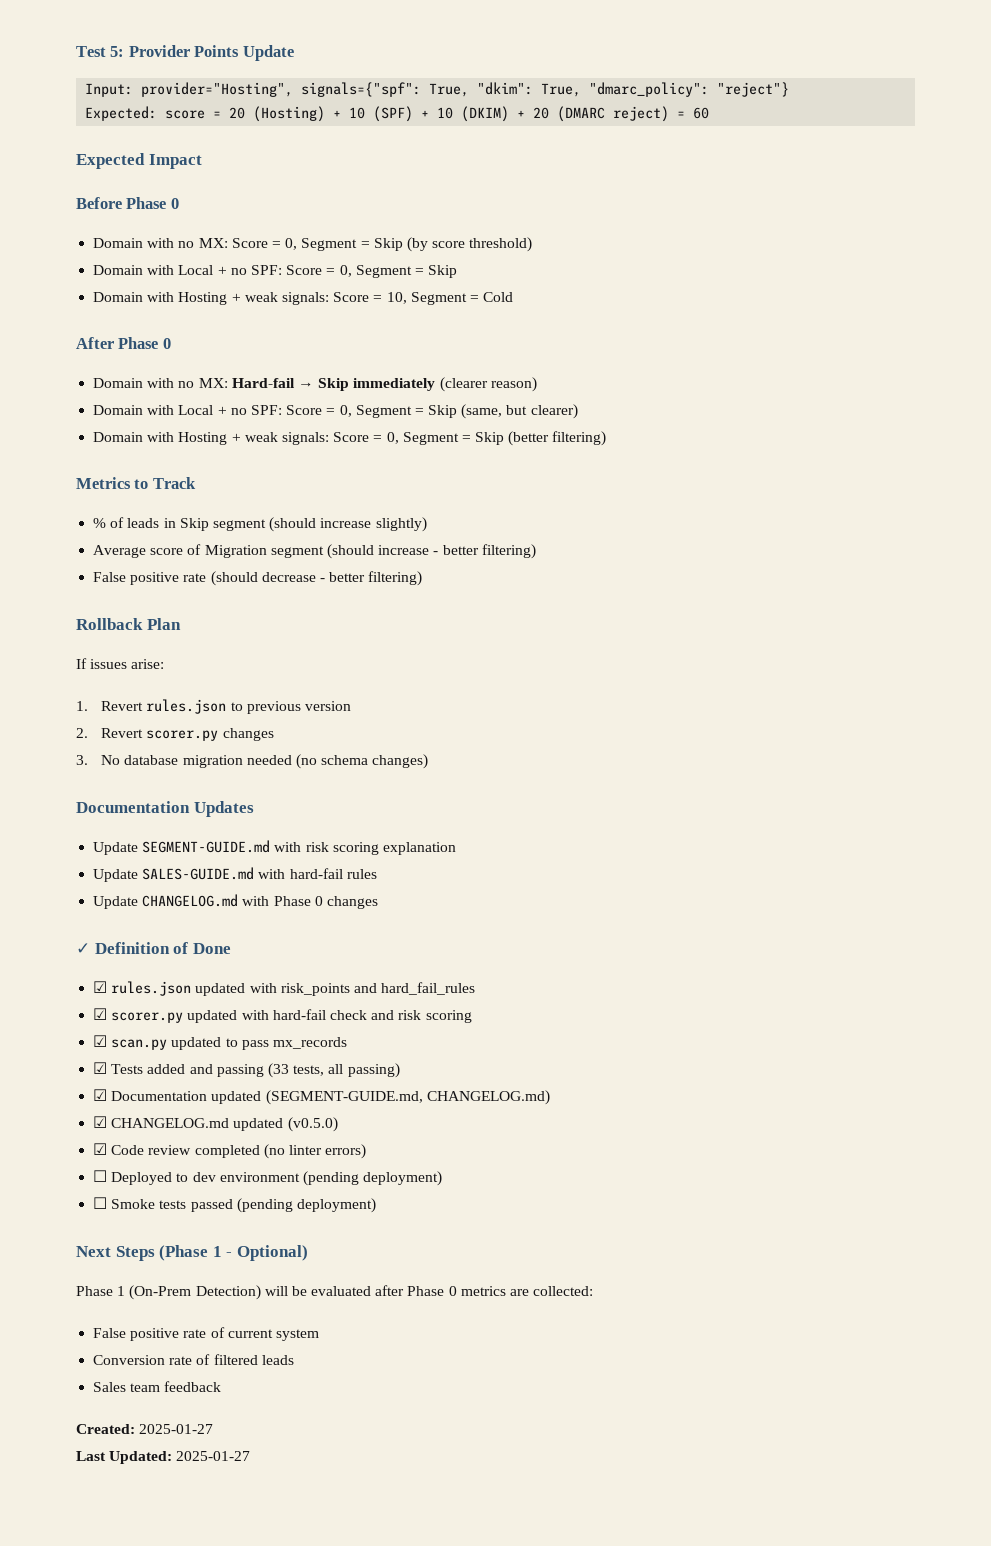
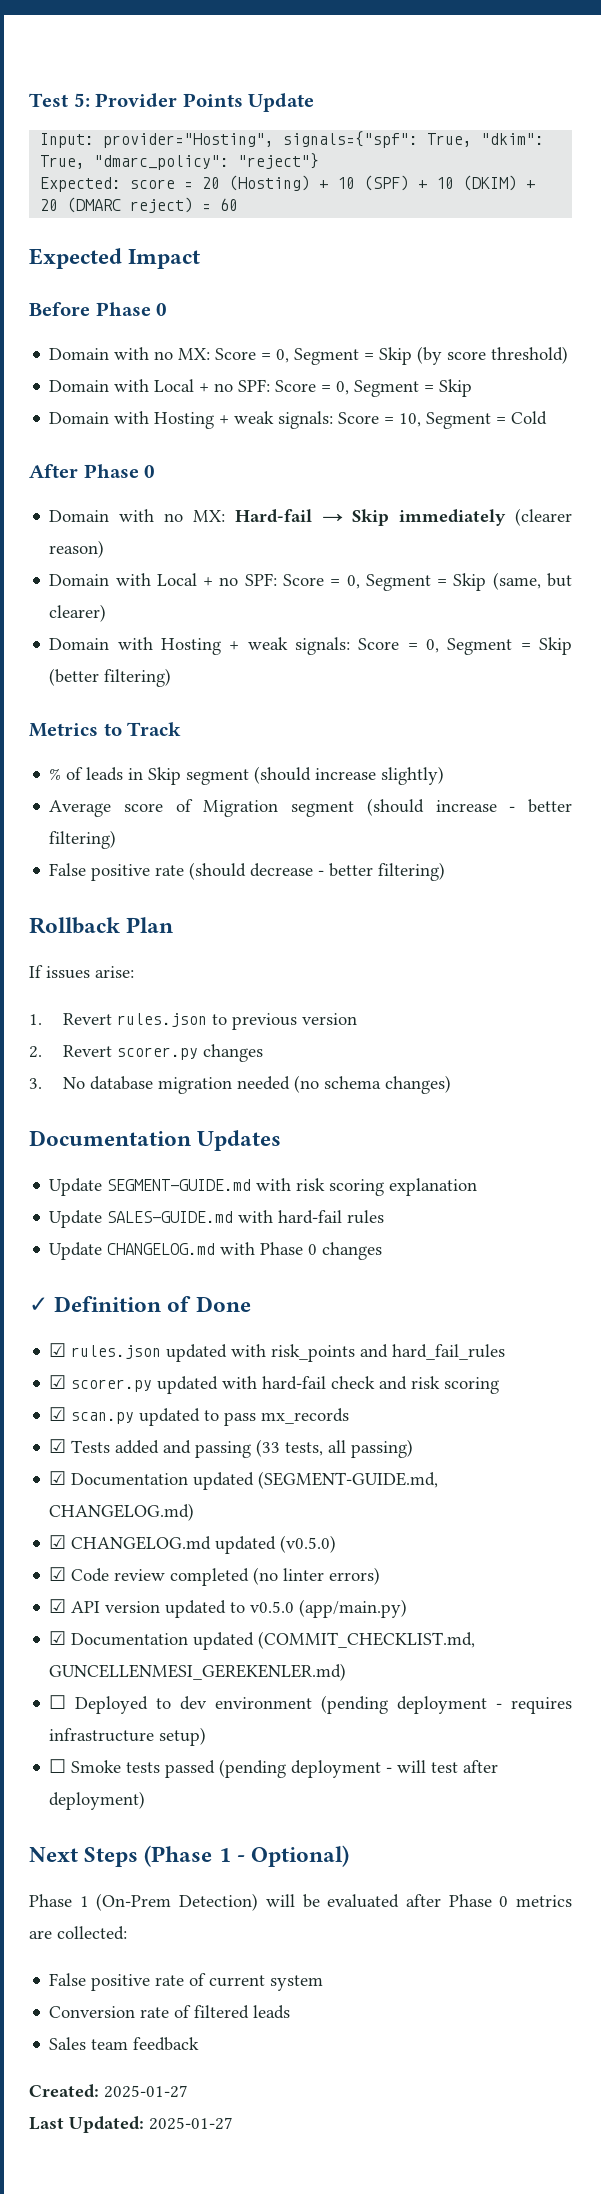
(367, 1151) none -> [49,1599,408,1618] [49,1631,476,1650] [49,1663,347,1681] // ☑ API version updated to v0.5.0 (app/main.py) // ☑ Documentation updated (COMMIT_CHECKLIST.md, GUNCELLENMESI_GEREKENLER.md)
[363,1171,443,1186] deployment) -> [397,1696,572,1714] [49,1727,207,1746] deployment - requires infrastructure setup)
(293, 1205) none -> [291,1760,499,1778] deployment - will test after

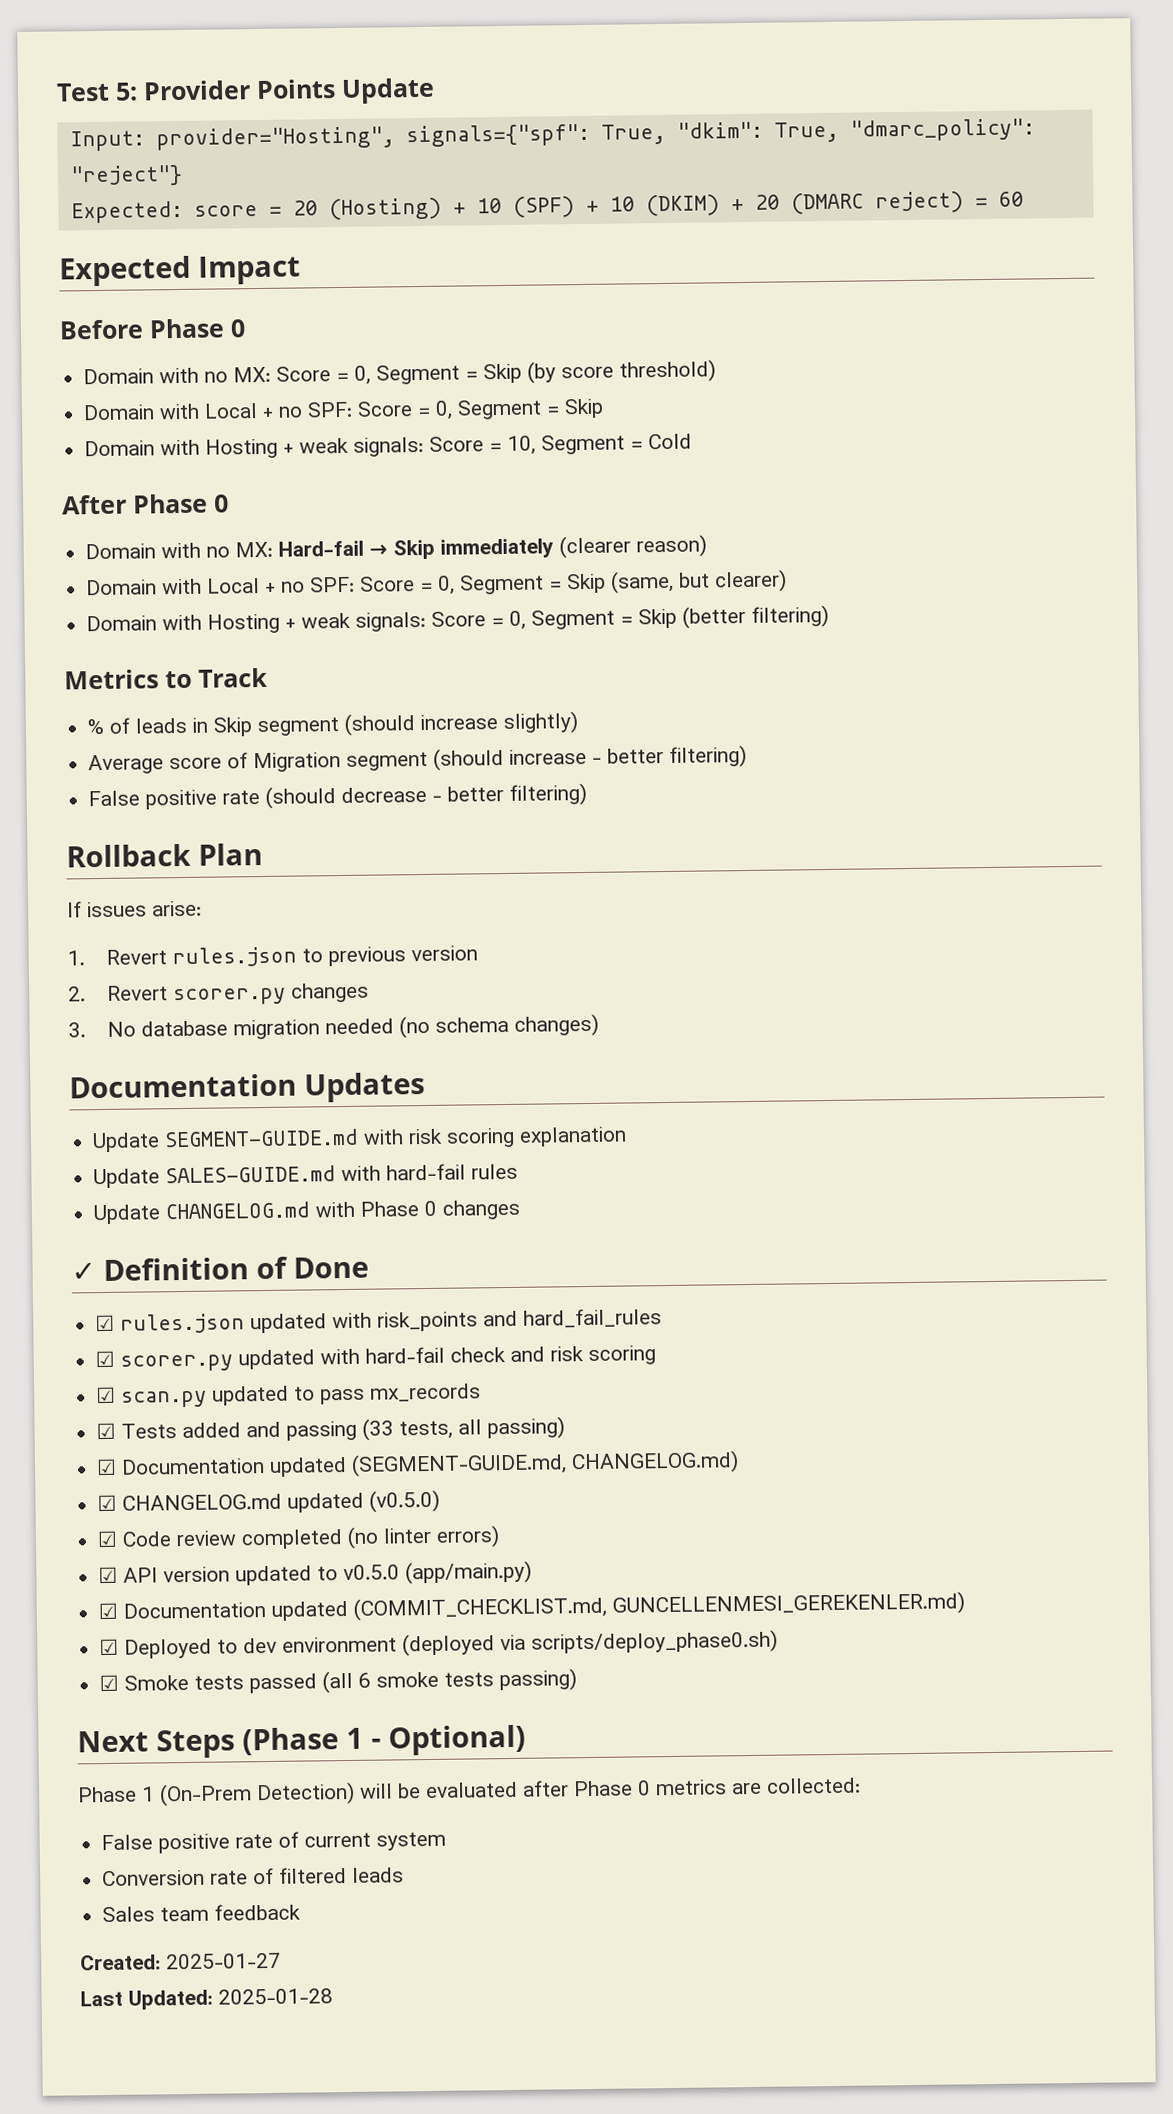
[49,1695,67,1709] ☐ -> [99,1638,120,1656] ☑
[321,1695,572,1714] [49,1727,207,1746] [49,1759,499,1778] [49,1791,146,1810] (pending deployment - requires infrastructure setup) // ☐ Smoke tests passed (pending deployment - will test after deployment) -> [402,1629,779,1657] [99,1668,578,1694] (deployed via scripts/deploy_phase0.sh) // ☑ Smoke tests passed (all 6 smoke tests passing)
[149,2117,233,2130] 2025-01-27 -> [218,1988,333,2005] 2025-01-28

